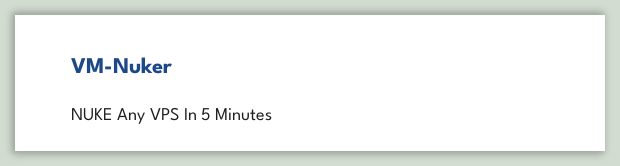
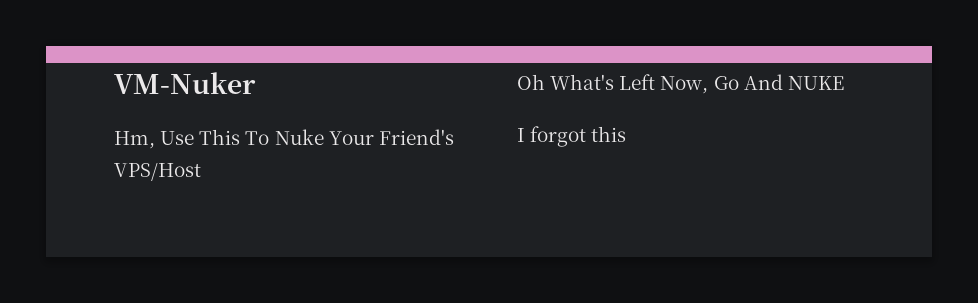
[71,107,273,124] NUKE Any VPS In 5 Minutes -> [114,129,454,149] [114,163,201,181] [517,74,844,94] [517,126,627,147] Hm, Use This To Nuke Your Friend's VPS/Host // Oh What's Left Now, Go And NUKE // I forgot this

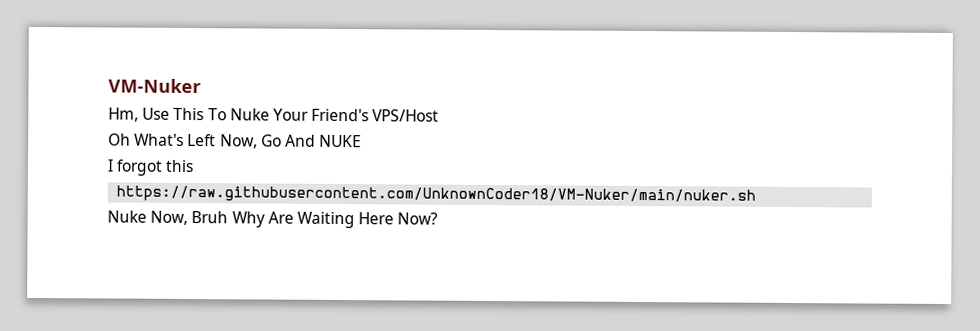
(627, 134) none -> [116,185,757,205] [107,210,439,229] // https://raw.githubusercontent.com/UnknownCoder18/VM-Nuker/main/nuker.sh // Nuke Now, Bruh Why Are Waiting Here Now?

